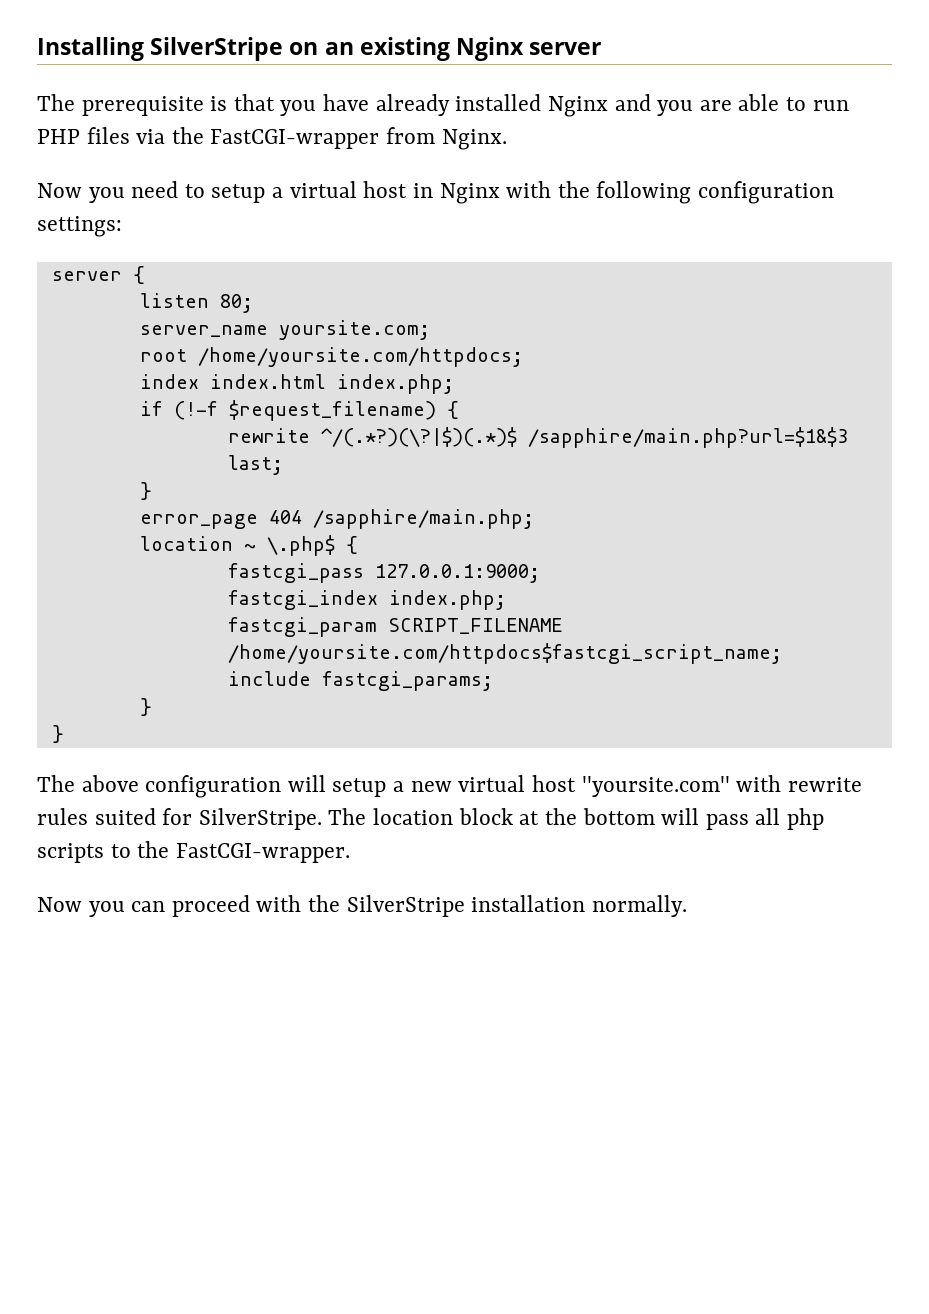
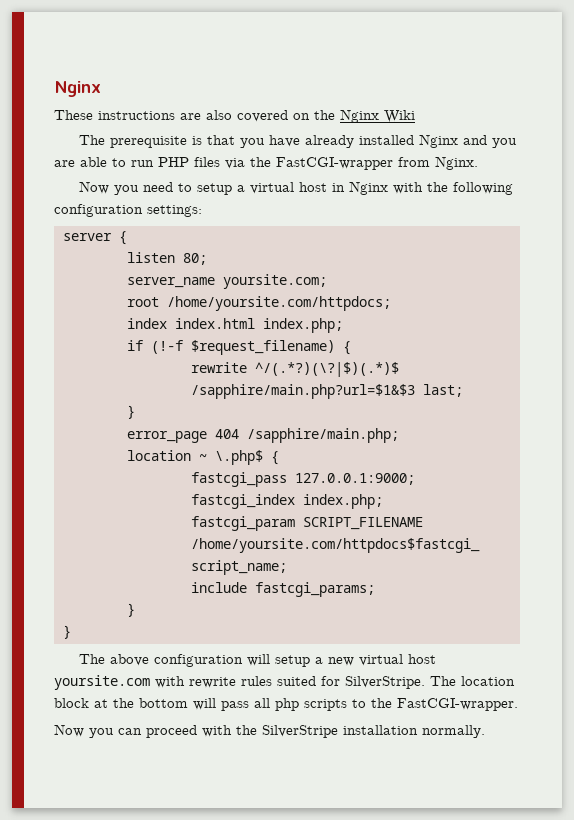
[37,37,602,61] Installing SilverStripe on an existing Nginx server -> [54,81,101,97] [54,109,415,123] Nginx // These instructions are also covered on the Nginx Wiki
[581,776,730,797] ''yoursite.com'' -> [54,675,150,690] yoursite.com

